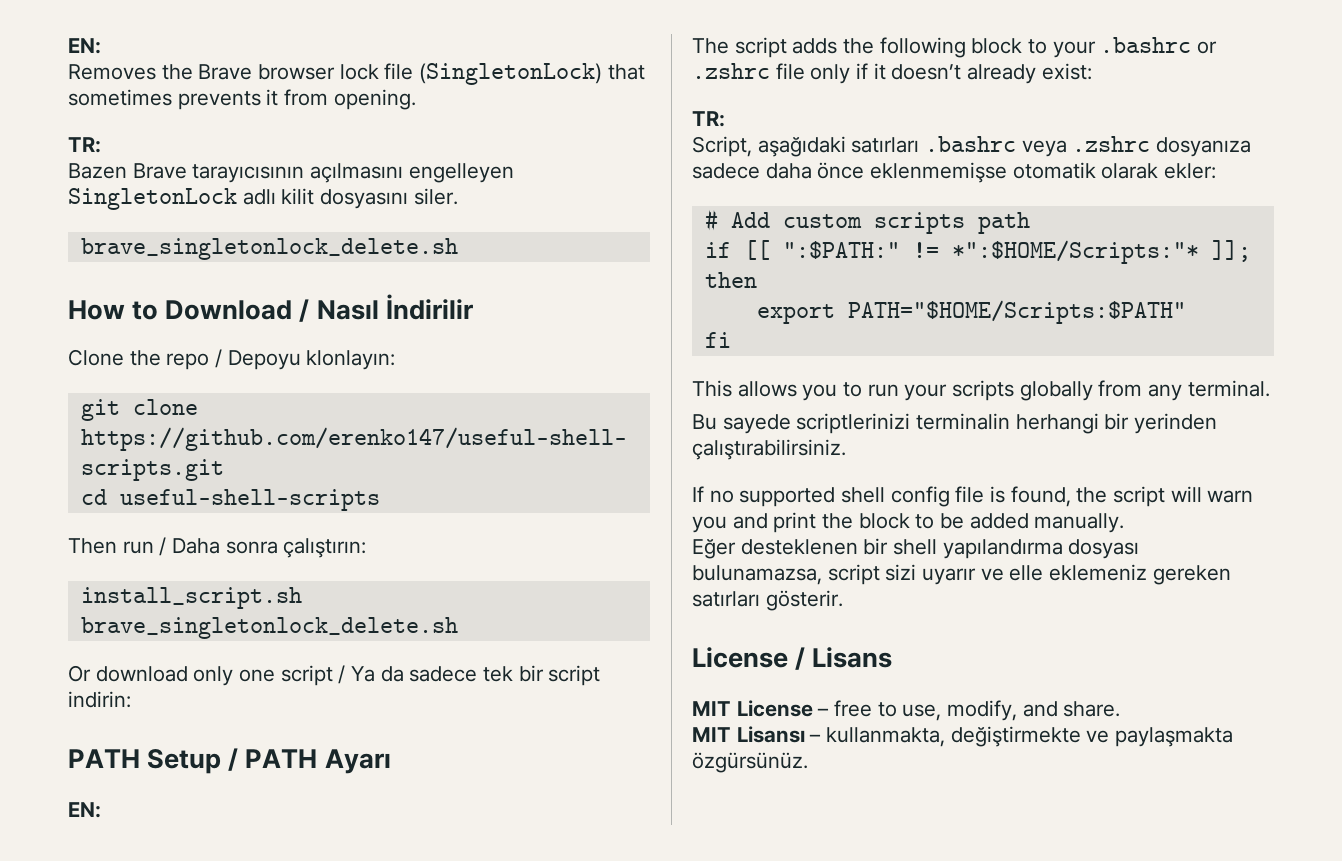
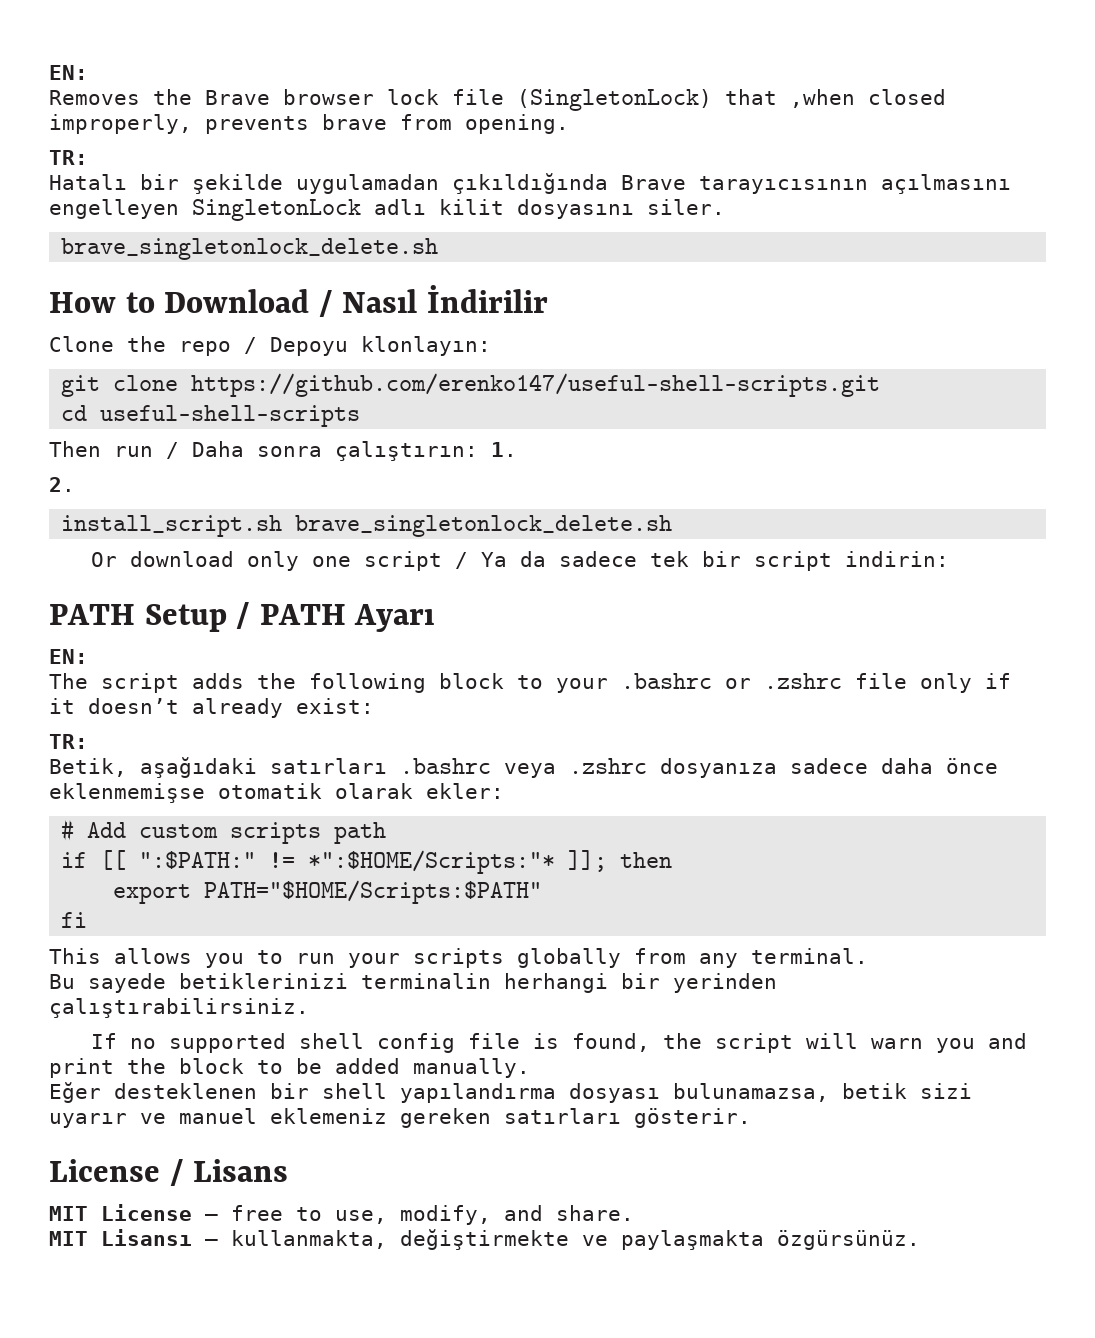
[68,89,416,110] [68,137,101,153] [68,163,127,179] sometimes prevents it from opening. // TR: // Bazen -> [790,89,946,108] [49,114,569,134] [49,150,88,165] [49,173,608,194] ,when closed improperly, prevents brave from opening. // TR: // Hatalı bir şekilde uygulamadan çıkıldığında
(367, 548) none -> [491,442,517,457] [49,477,75,492] 1. // 2.
[692,136,752,157] Script, -> [49,758,127,777] Betik,
[796,413,911,434] scriptlerinizi -> [179,973,348,989] betiklerinizi
[827,564,880,585] script -> [842,1083,907,1099] betik
[1009,565,1044,581] elle -> [179,1108,257,1124] manuel

